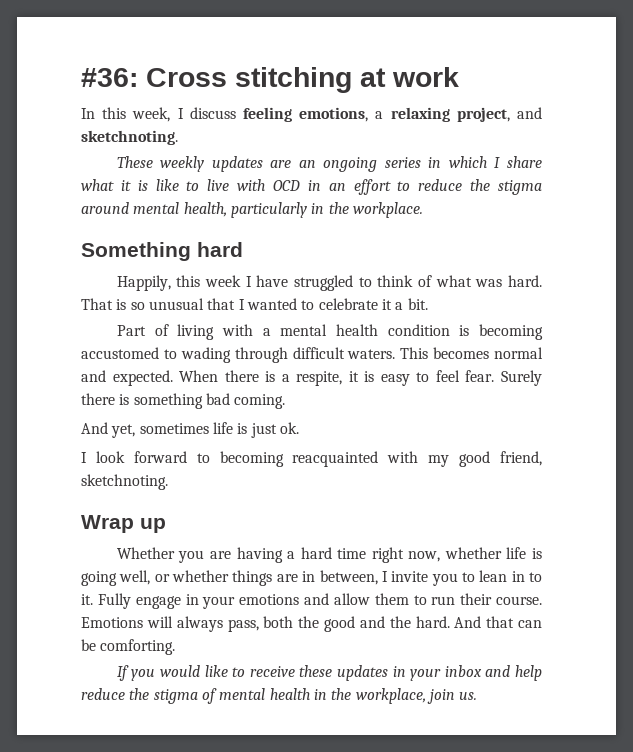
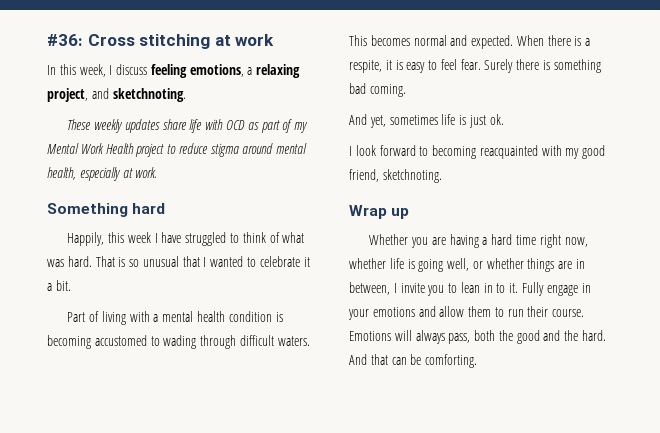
[270,156,542,172] [81,179,391,195] are an ongoing series in which I share what it is like to live with OCD in an effort -> [162,119,309,133] [47,143,165,157] share life with OCD as part of my Mental Work Health project
[470,179,491,191] the -> (208, 148) none
[230,202,423,218] particularly in the workplace. -> [79,167,158,181] especially at work.
[116,665,542,681] [81,688,478,704] // If you would like to receive these updates in your inbox and help reduce the stigma of mental health in the workplace, join us. -> (478, 361) none

